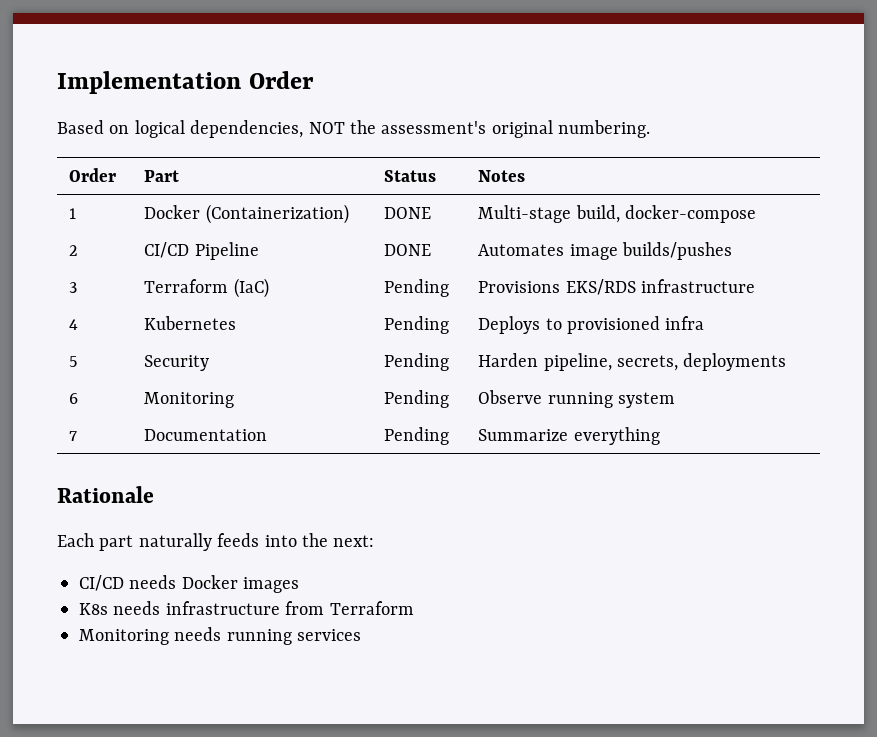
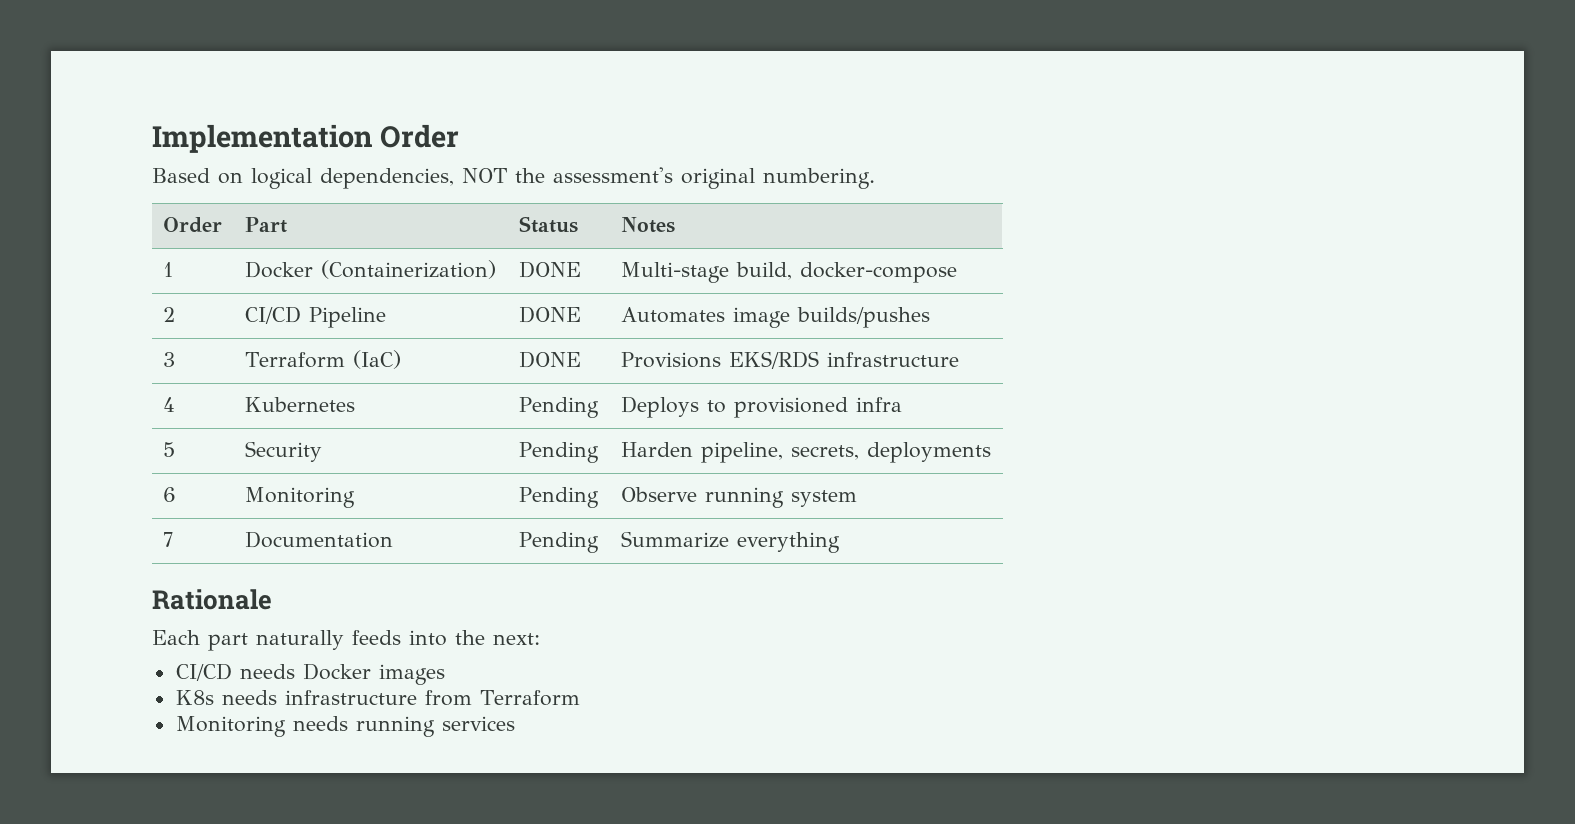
[384,279,450,297] Pending -> [519,351,582,368] DONE

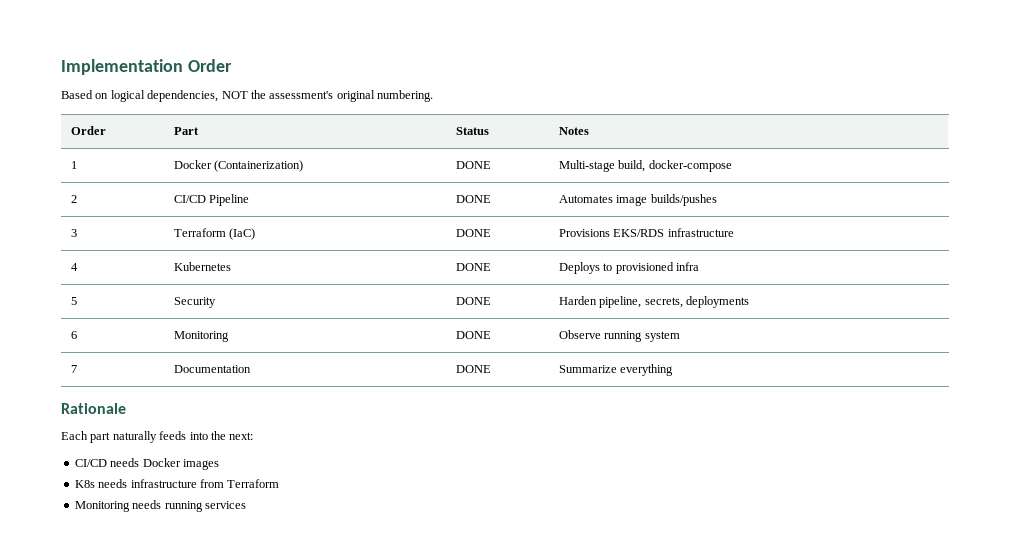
[519,397,600,418] Pending -> [455,263,491,271] DONE
[519,442,600,463] Pending -> [455,297,491,305] DONE
[519,487,600,508] Pending -> [455,331,491,339] DONE
[519,532,600,553] Pending -> [455,365,491,373] DONE

